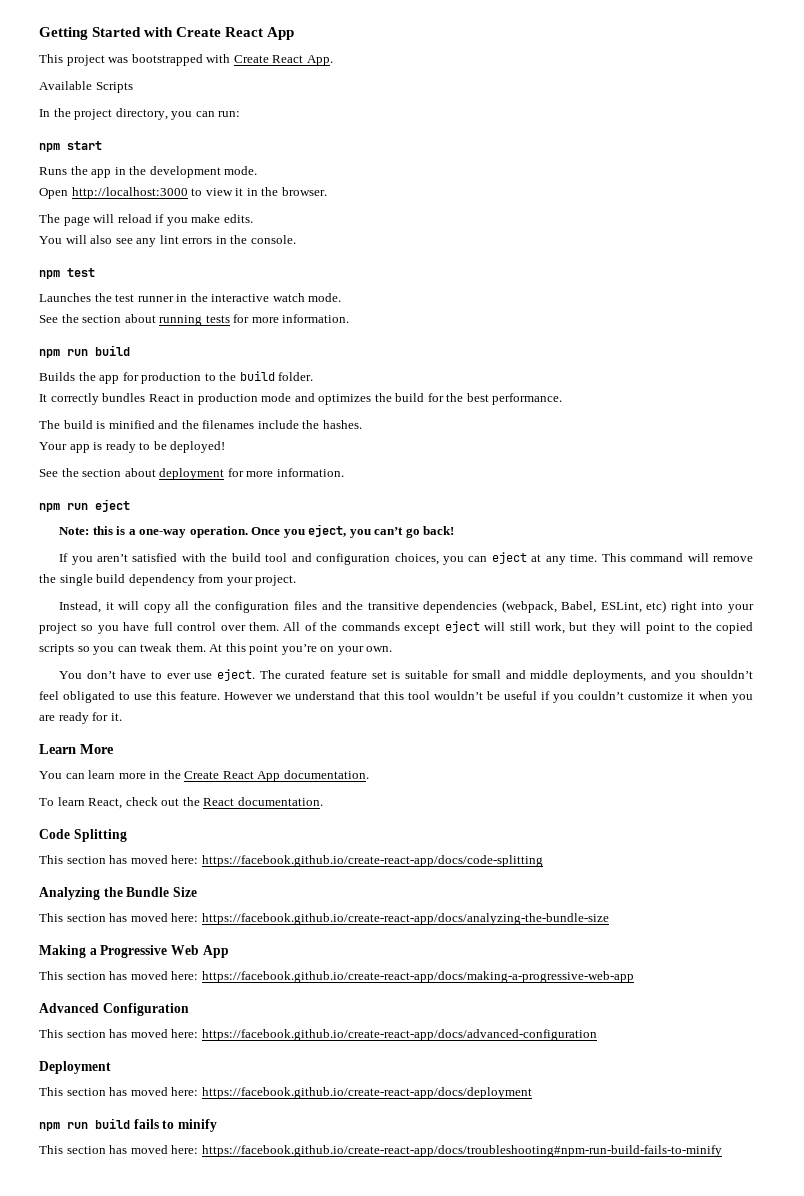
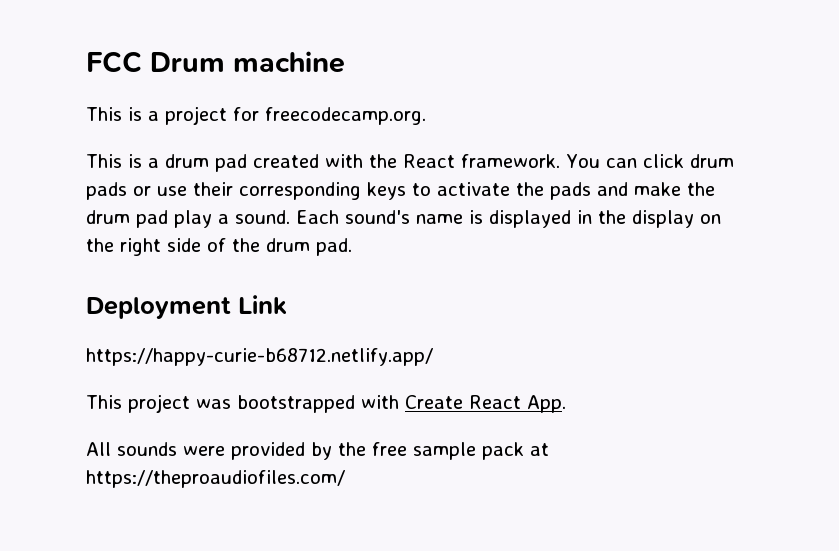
[39,27,295,40] Getting Started with Create React App -> [86,51,345,73] [86,106,426,125] [86,154,734,172] [86,182,715,200] [86,210,721,228] [86,238,352,256] [86,295,287,319] [86,348,433,366] FCC Drum machine // This is a project for freecodecamp.org. // This is a drum pad created with the React framework. You can click drum pads or use their corresponding keys to activate the pads and make the drum pad play a sound. Each sound's name is displayed in the display on the right side of the drum pad. // Deployment Link // https://happy-curie-b68712.netlify.app/
[39,81,133,93] [39,108,241,120] [39,141,102,152] [39,166,258,178] [39,187,327,199] [39,214,253,226] [39,235,296,247] [39,268,95,279] [39,293,342,302] [39,314,350,326] [39,345,130,358] [39,371,314,384] [39,393,563,405] [39,420,362,429] [39,441,226,453] [39,468,344,480] [39,499,130,512] [59,524,455,538] [59,552,753,565] [39,574,297,586] [59,600,754,613] [39,621,753,634] [39,643,393,655] [59,669,754,682] [39,691,753,703] [39,712,122,724] [39,744,114,754] [39,770,369,782] [39,797,323,809] [39,829,127,842] [39,855,543,867] [39,887,197,900] [39,913,609,925] [39,945,229,958] [39,971,634,983] [39,1003,189,1016] [39,1029,597,1041] [39,1061,111,1074] [39,1087,532,1099] [39,1118,217,1132] [39,1145,722,1157] Available Scripts // In the project directory, you can run: // npm start // Runs the app in the development mode. // Open http://localhost:3000 to view it in the browser. // The page will reload if you make edits. // You will also see any lint errors in the console. // npm test // Launches the test runner in the interactive watch mode. // See the section about running tests for more information. // npm run build // Builds the app for production to the build folder. // It correctly bundles React in production mode and optimizes the build for the best performance. // The build is minified and the filenames include the hashes. // Your app is ready to be deployed! // See the section about deployment for more information. // npm run eject // Note: this is a one-way operation. Once you eject, you can’t go back! // If you aren’t satisfied with the build tool and configuration choices, you can eject at any time. This command will remove the single build dependency from your project. // Instead, it will copy all the configuration files and the transitive dependencies (webpack, Babel, ESLint, etc) right into your project so you have full control over them. All of the commands except eject will still work, but they will point to the copied scripts so you can tweak them. At this point you’re on your own. // You don’t have to ever use eject. The curated feature set is suitable for small and middle deployments, and you shouldn’t feel obligated to use this feature. However we understand that this tool wouldn’t be useful if you couldn’t customize it when you are ready for it. // Learn More // You can learn more in the Create React App documentation. // To learn React, check out the React documentation. // Code Splitting // This section has moved here: https://facebook.github.io/create-react-app/docs/code-splitting // Analyzing the Bundle Size // This section has moved here: https://facebook.github.io/create-react-app/docs/analyzing-the-bundle-size // Making a Progressive Web App // This section has moved here: https://facebook.github.io/create-react-app/docs/making-a-progressive-web-app // Advanced Configuration // This section has moved here: https://facebook.github.io/create-react-app/docs/advanced-configuration // Deployment // This section has moved here: https://facebook.github.io/create-react-app/docs/deployment // npm run build fails to minify // This section has moved here: https://facebook.github.io/create-react-app/docs/troubleshooting#npm-run-build-fails-to-minify -> [86,442,549,460] [86,470,345,488] All sounds were provided by the free sample pack at https://theproaudiofiles.com/

